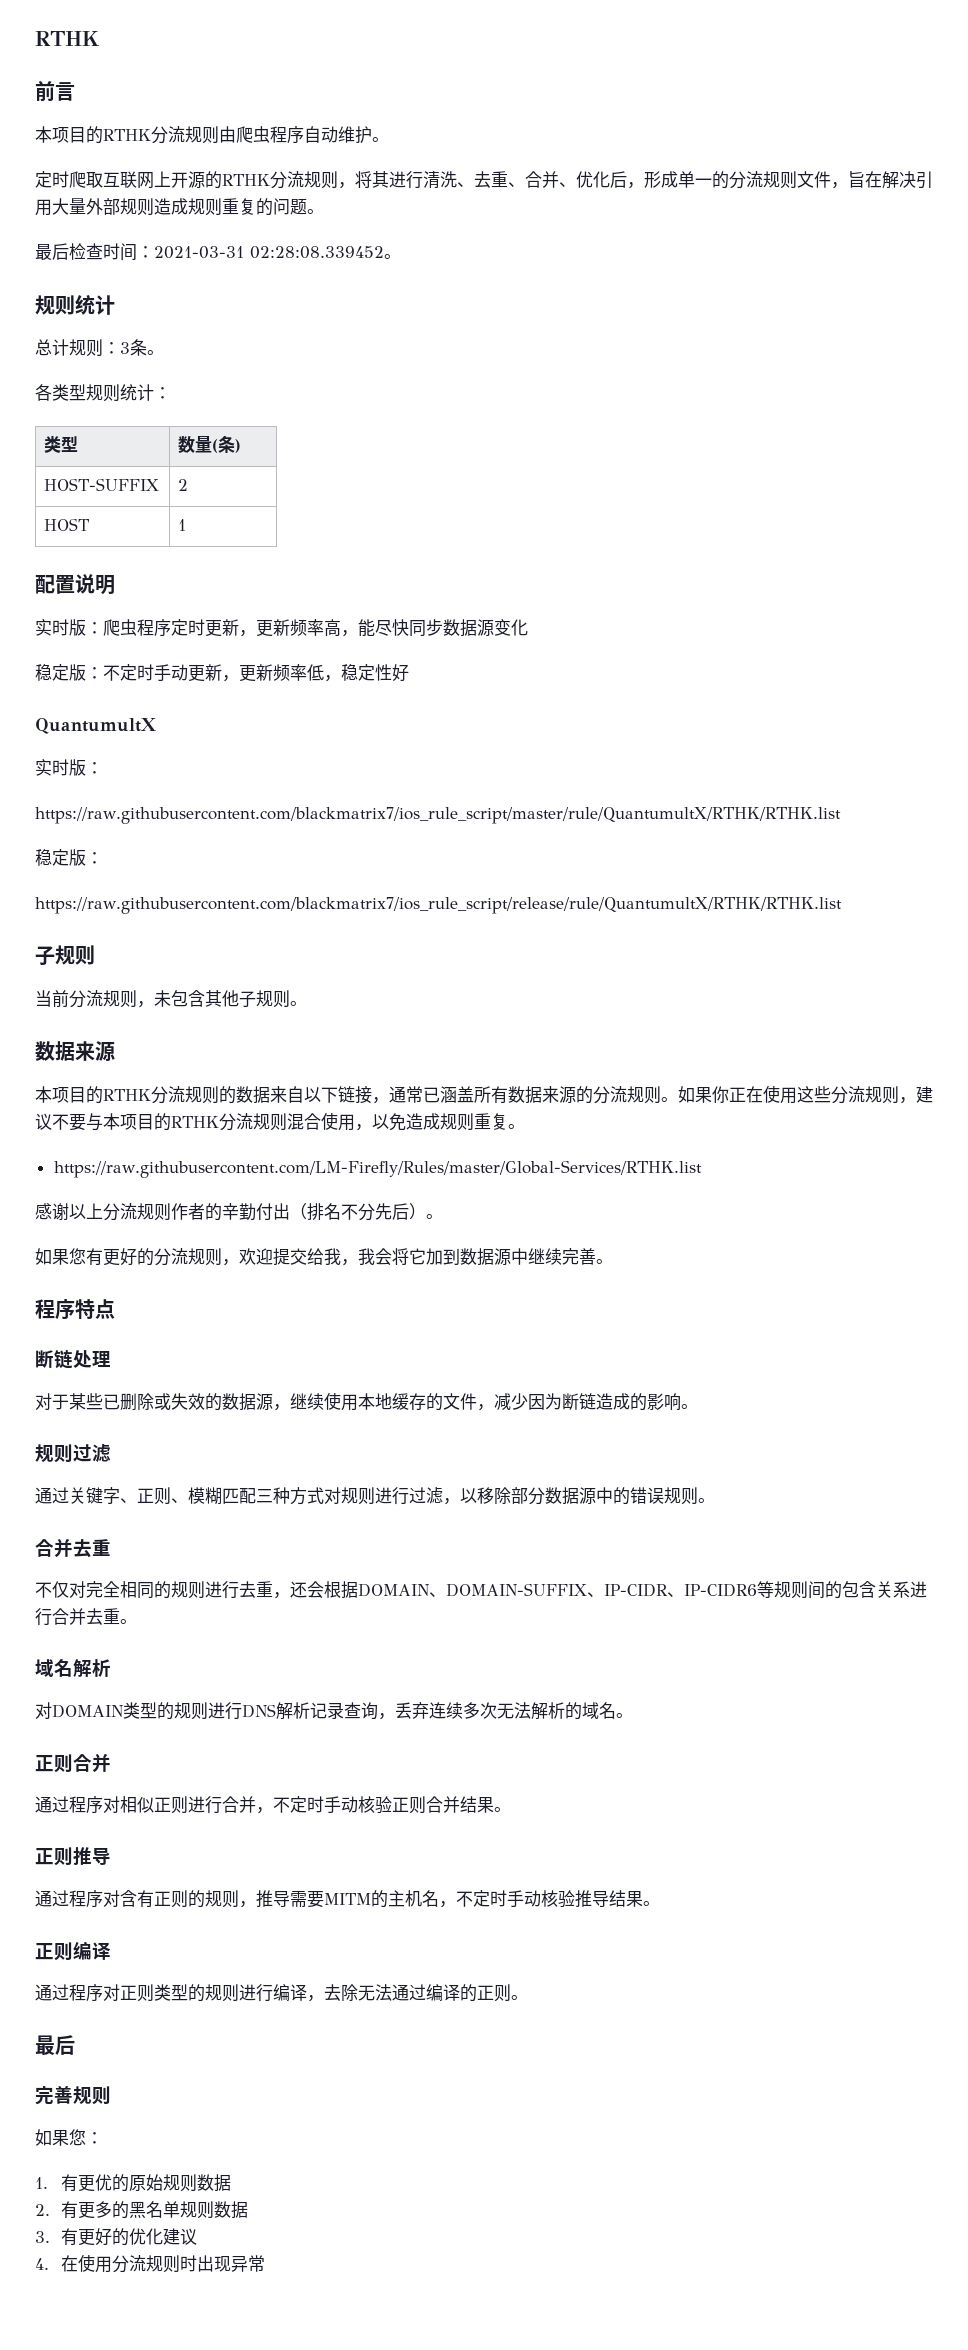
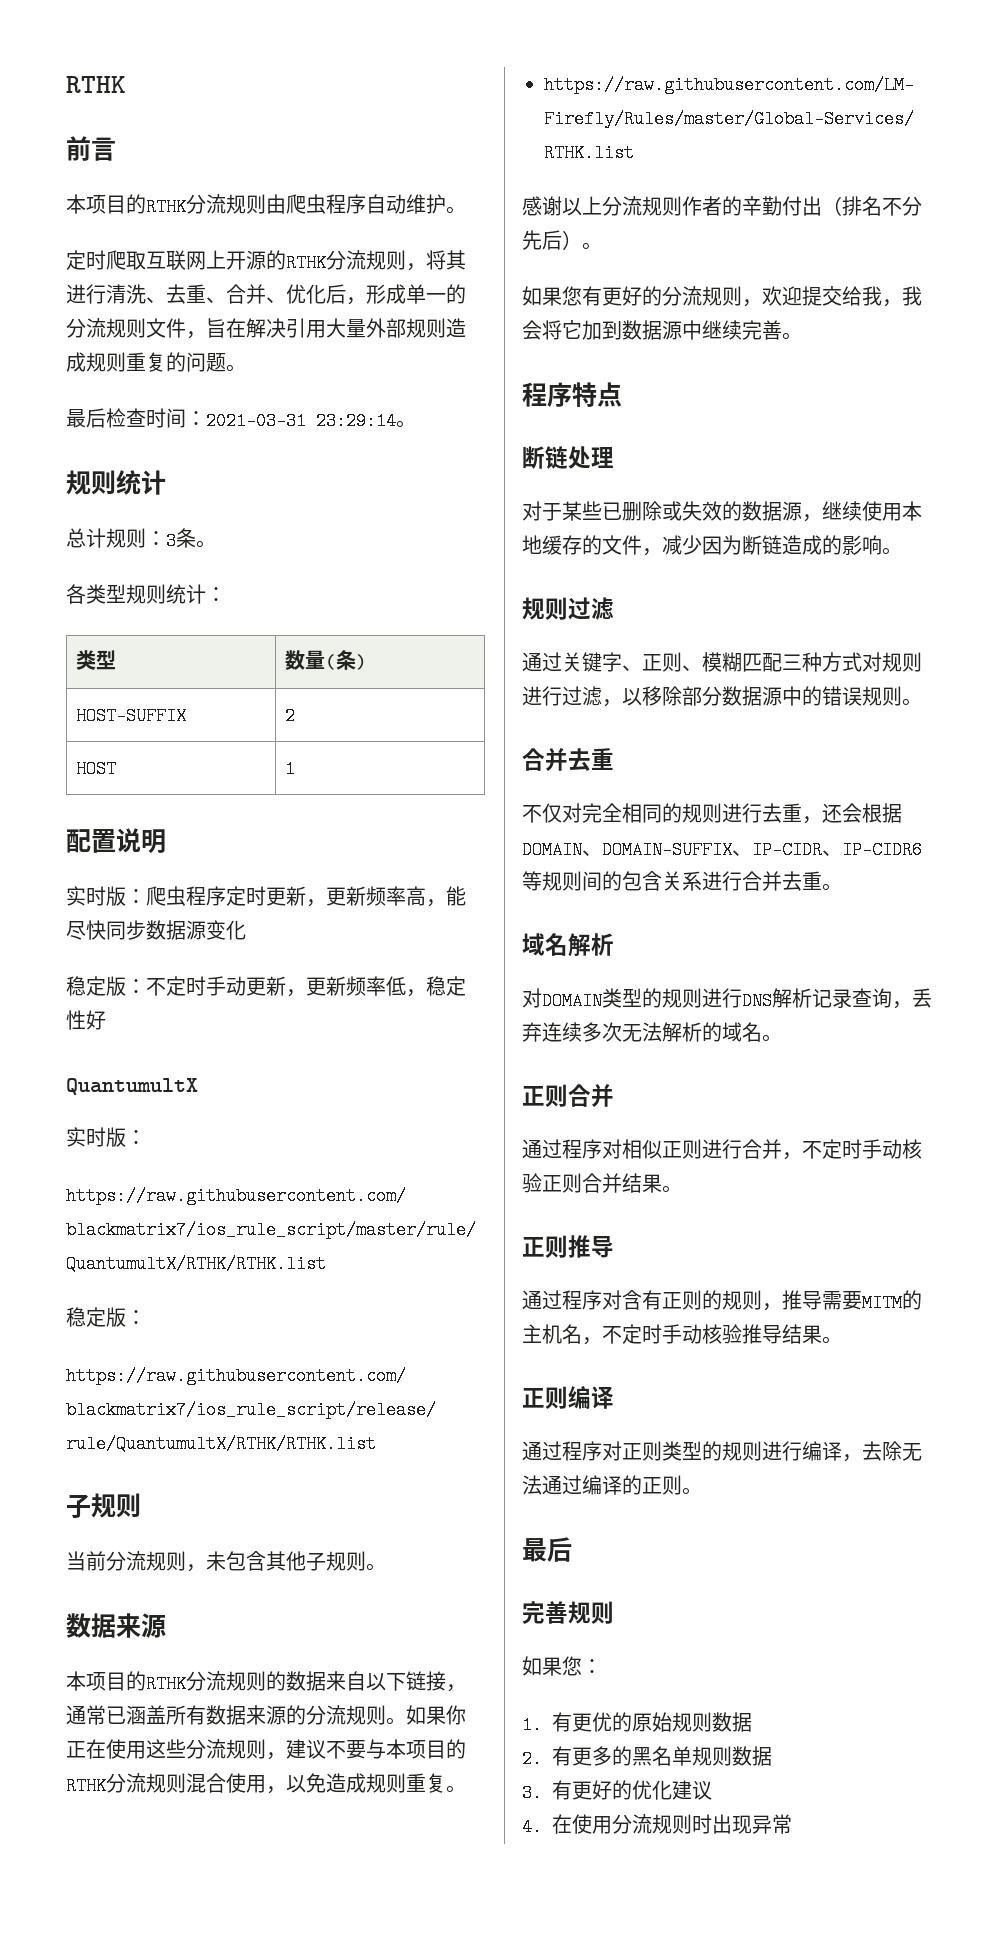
[250,246,384,259] 02:28:08.339452 -> [316,412,396,430] 23:29:14

